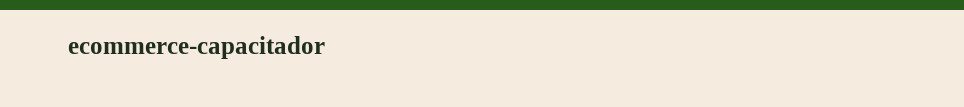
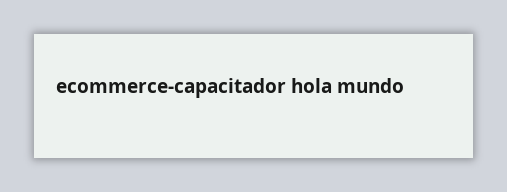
(325, 47) none -> [291,78,405,93] hola mundo

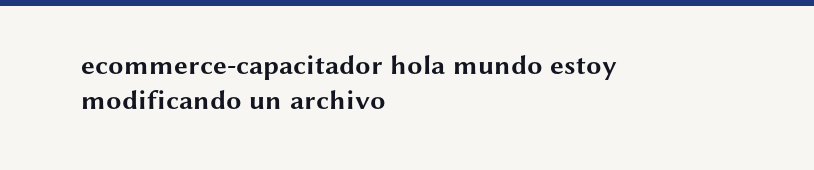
(405, 85) none -> [550,57,618,80] [81,90,386,109] estoy modificando un archivo

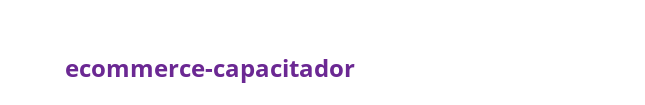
[390,55,618,80] [81,90,386,109] hola mundo estoy modificando un archivo -> (355, 71) none

